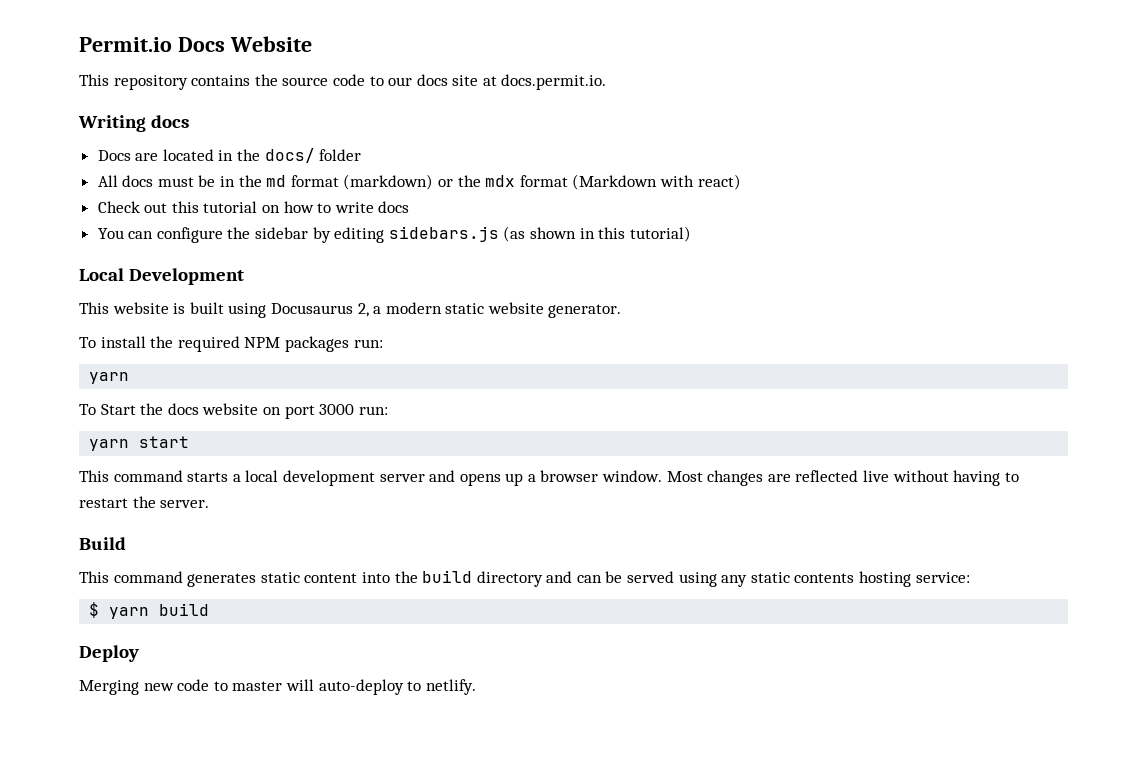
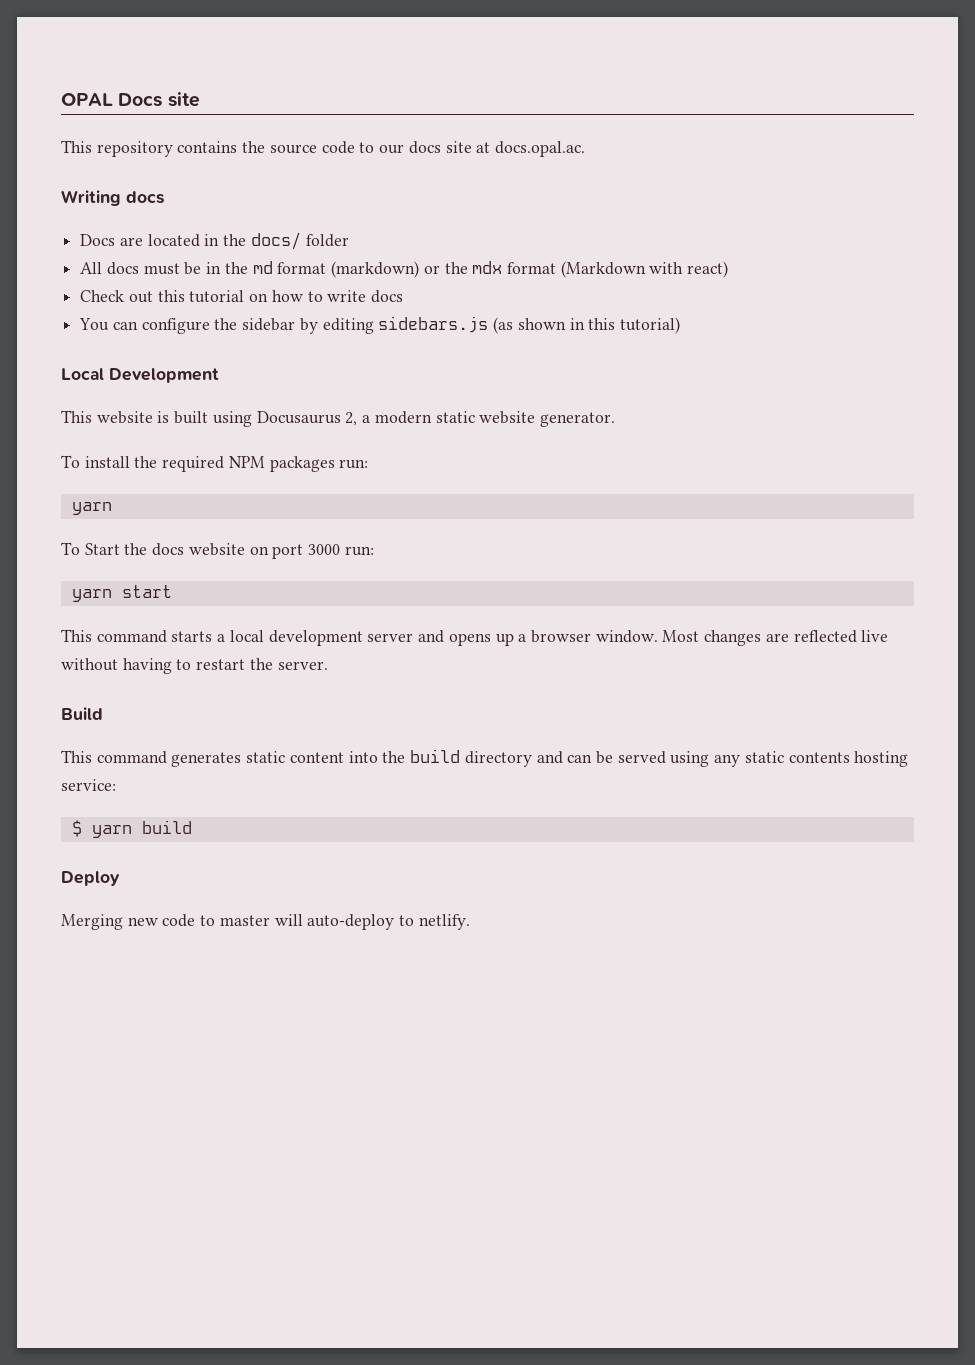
[79,36,312,52] Permit.io Docs Website -> [61,92,200,107] OPAL Docs site
[501,74,607,90] docs.permit.io. -> [494,141,585,157] docs.opal.ac.

